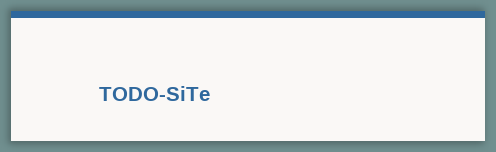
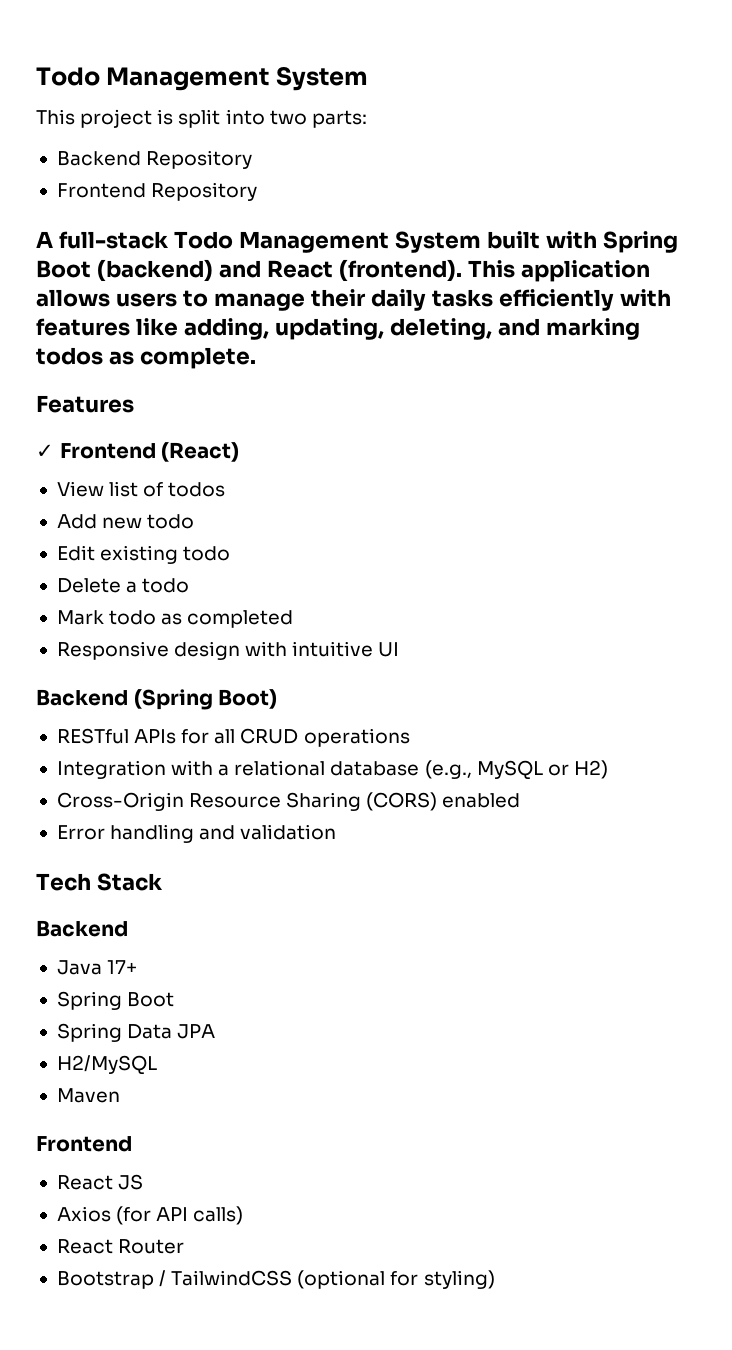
[99,86,210,101] TODO-SiTe -> [36,66,368,91] [36,109,367,128] [56,150,253,169] [56,182,258,201] [36,231,678,253] [36,259,650,282] [36,289,671,311] [36,318,640,340] [36,347,256,369] [36,395,134,413] [36,442,240,462] [56,481,226,497] [56,514,195,529] [56,545,231,564] [56,578,190,593] [56,610,294,628] [56,641,400,660] [36,689,278,710] [56,728,410,747] [56,760,608,780] [56,792,521,811] [56,824,337,843] [36,873,163,891] [36,920,128,937] [56,960,138,975] [56,991,175,1010] [56,1023,216,1042] [56,1055,157,1075] [56,1088,120,1103] [36,1136,132,1152] [56,1174,144,1190] [56,1206,244,1225] [56,1239,185,1254] [56,1270,495,1289] Todo Management System // This project is split into two parts: // Backend Repository // Frontend Repository // A full-stack Todo Management System built with Spring Boot (backend) and React (frontend). This application allows users to manage their daily tasks efficiently with features like adding, updating, deleting, and marking todos as complete. // Features // ✓ Frontend (React) // View list of todos // Add new todo // Edit existing todo // Delete a todo // Mark todo as completed // Responsive design with intuitive UI // Backend (Spring Boot) // RESTful APIs for all CRUD operations // Integration with a relational database (e.g., MySQL or H2) // Cross-Origin Resource Sharing (CORS) enabled // Error handling and validation // Tech Stack // Backend // Java 17+ // Spring Boot // Spring Data JPA // H2/MySQL // Maven // Frontend // React JS // Axios (for API calls) // React Router // Bootstrap / TailwindCSS (optional for styling)

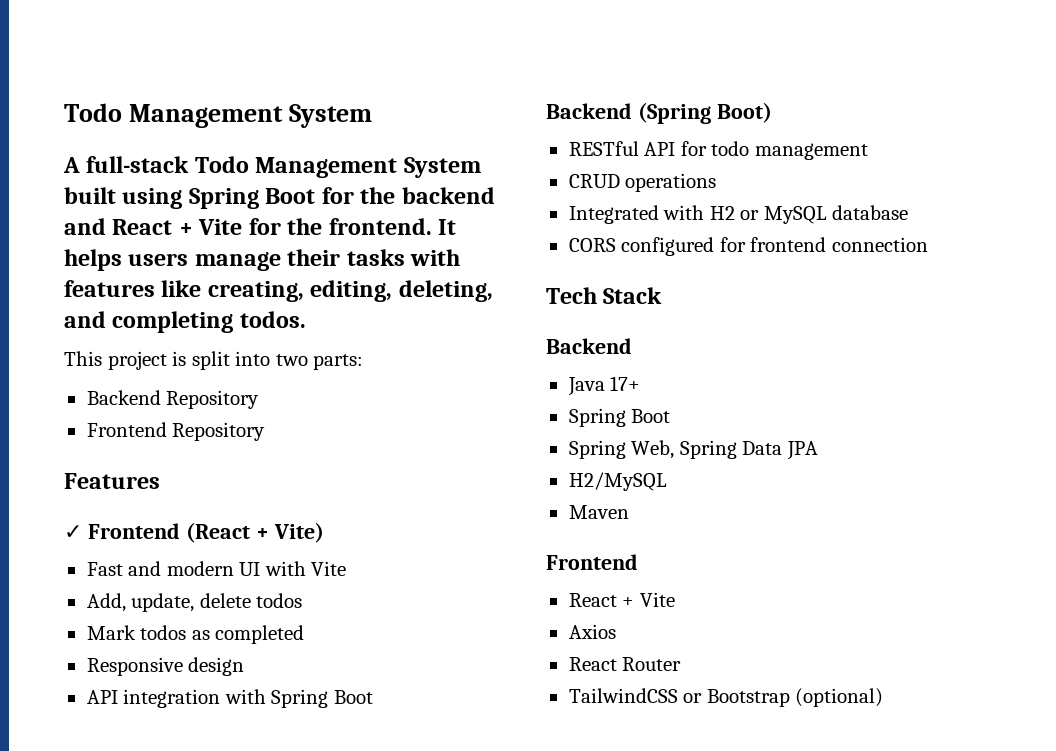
[36,66,368,91] Todo Management System -> [64,103,373,128] [63,156,481,178] [64,187,495,209] [64,218,457,235] [64,249,461,271] [64,280,493,302] [64,311,306,333] Todo Management System // A full-stack Todo Management System built using Spring Boot for the backend and React + Vite for the frontend. It helps users manage their tasks with features like creating, editing, deleting, and completing todos.
[36,231,678,253] [36,259,650,282] [36,289,671,311] [36,318,640,340] [36,347,256,369] [36,395,134,413] [36,442,240,462] [56,481,226,497] [56,514,195,529] [56,545,231,564] [56,578,190,593] A full-stack Todo Management System built with Spring Boot (backend) and React (frontend). This application allows users to manage their daily tasks efficiently with features like adding, updating, deleting, and marking todos as complete. // Features // ✓ Frontend (React) // View list of todos // Add new todo // Edit existing todo // Delete a todo -> [64,473,160,489] [64,522,324,543] [86,561,347,576] [86,593,303,612] Features // ✓ Frontend (React + Vite) // Fast and modern UI with Vite // Add, update, delete todos
[109,610,157,625] todo -> [140,625,187,640] todos
[245,641,400,657] with intuitive UI -> [86,689,373,708] // API integration with Spring Boot
[134,728,410,747] [56,760,608,780] [56,792,521,811] [56,824,337,843] APIs for all CRUD operations // Integration with a relational database (e.g., MySQL or H2) // Cross-Origin Resource Sharing (CORS) enabled // Error handling and validation -> [644,141,868,160] [568,173,717,192] [568,205,909,224] [568,237,928,256] API for todo management // CRUD operations // Integrated with H2 or MySQL database // CORS configured for frontend connection
(122, 1032) none -> [631,440,737,459] Web, Spring
[118,1174,144,1190] JS -> [622,592,675,607] + Vite
[116,1206,244,1225] (for API calls) -> (616, 631) none
[56,1270,495,1289] Bootstrap / TailwindCSS (optional for styling) -> [568,688,884,707] TailwindCSS or Bootstrap (optional)

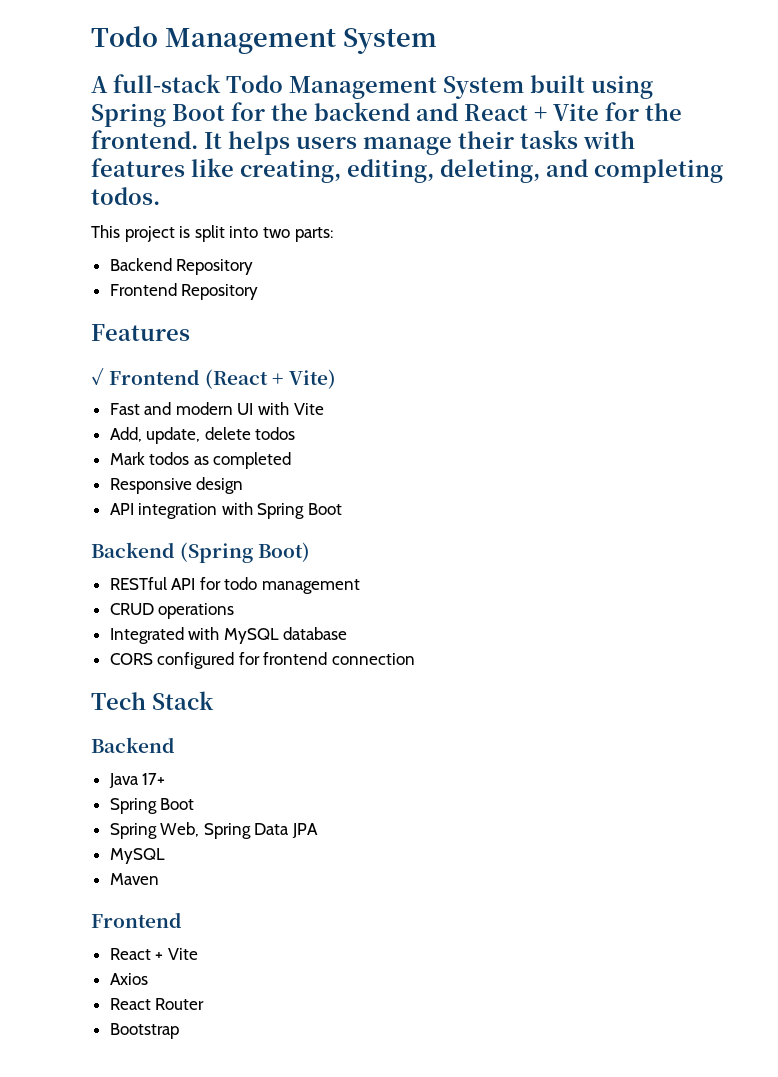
[709,206,760,220] H2 or -> (220, 633) none
[568,472,667,491] H2/MySQL -> [109,848,165,864] MySQL
[568,688,884,707] TailwindCSS or Bootstrap (optional) -> [109,1023,179,1039] Bootstrap

